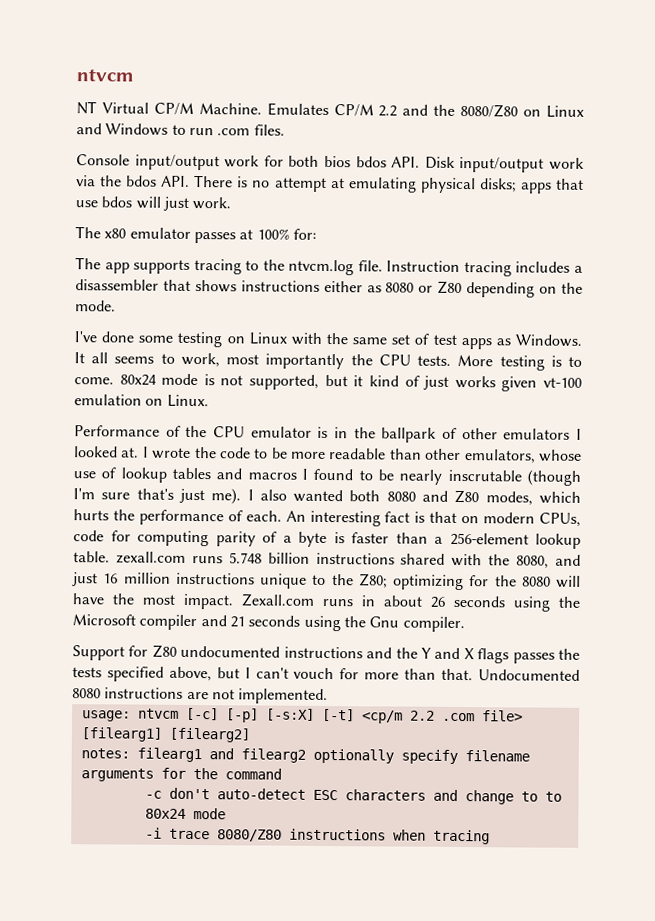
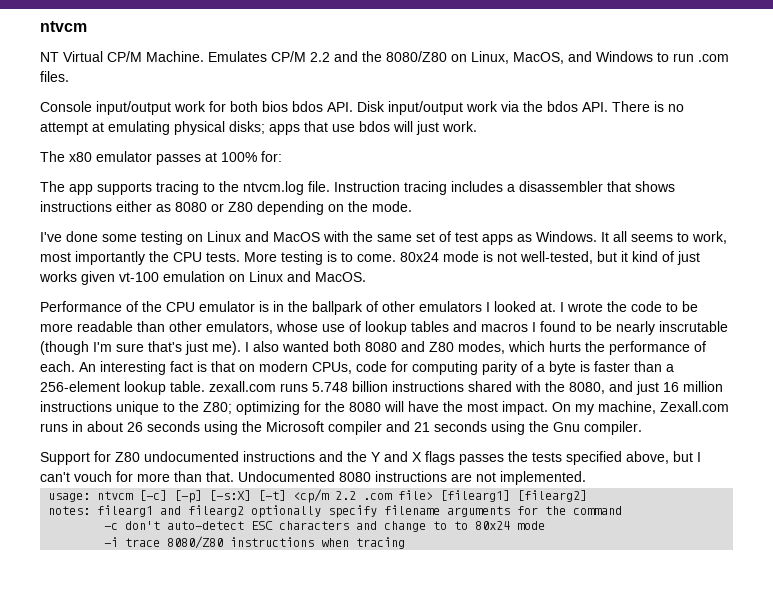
[546,105,585,118] Linux -> [471,51,564,64] Linux, MacOS,
(287, 338) none -> [245,231,320,242] and MacOS
[249,374,320,390] supported, -> [520,251,593,264] well-tested,
[166,394,209,408] Linux. -> [249,271,366,282] Linux and MacOS.
(233, 601) none -> [552,401,656,415] On my machine,

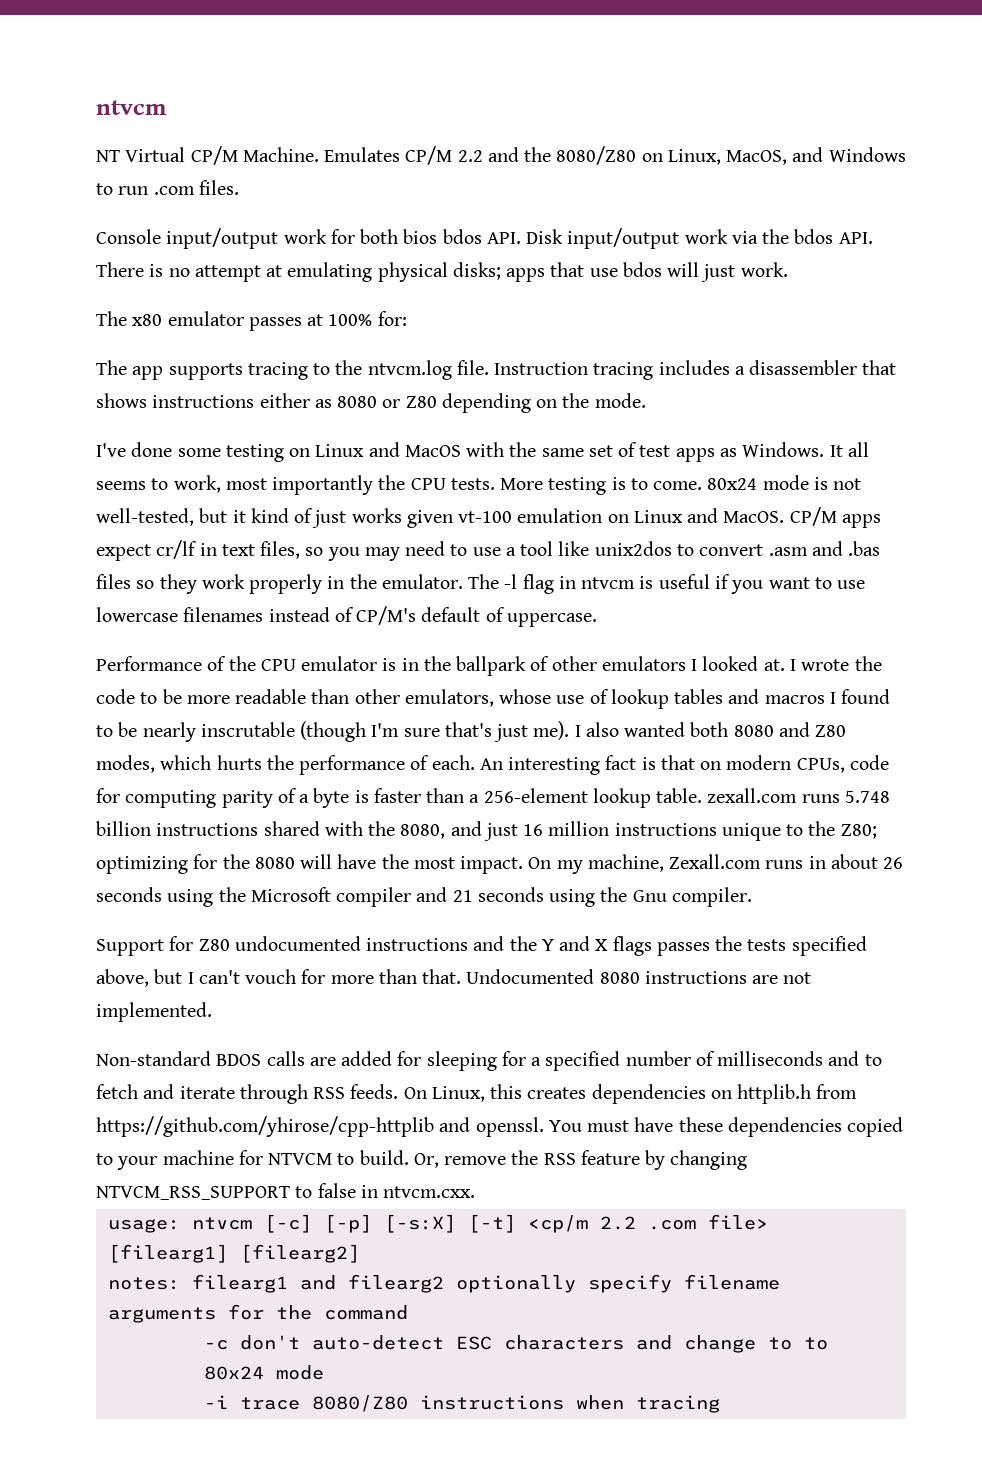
(366, 277) none -> [789,507,881,528] [96,540,881,561] [96,574,866,594] [96,606,597,627] CP/M apps expect cr/lf in text files, so you may need to use a tool like unix2dos to convert .asm and .bas files so they work properly in the emulator. The -l flag in ntvcm is useful if you want to use lowercase filenames instead of CP/M's default of uppercase.
(586, 478) none -> [96,1051,882,1071] [96,1084,858,1104] [96,1116,904,1137] [96,1150,748,1170] [96,1183,476,1200] // Non-standard BDOS calls are added for sleeping for a specified number of milliseconds and to fetch and iterate through RSS feeds. On Linux, this creates dependencies on httplib.h from https://github.com/yhirose/cpp-httplib and openssl. You must have these dependencies copied to your machine for NTVCM to build. Or, remove the RSS feature by changing NTVCM_RSS_SUPPORT to false in ntvcm.cxx.

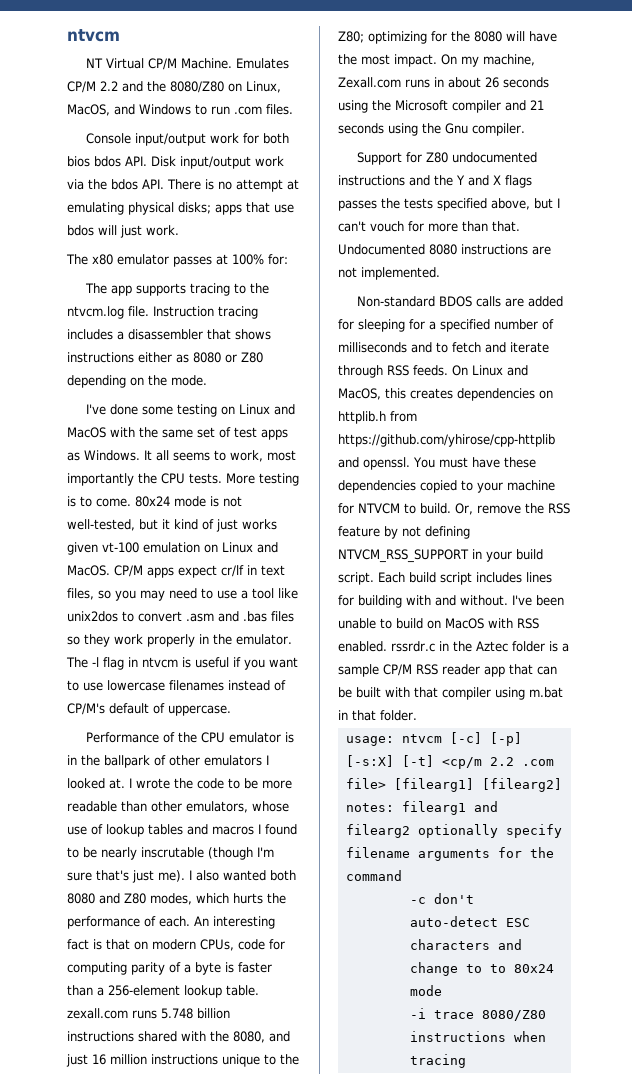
[431,1086,485,1102] Linux, -> [472,365,528,376] [338,388,381,400] Linux and MacOS,
[670,1150,748,1170] [96,1183,476,1200] changing NTVCM_RSS_SUPPORT to false in ntvcm.cxx. -> [402,526,470,539] [338,549,543,563] [338,572,552,585] [338,595,564,608] [338,618,539,629] [338,641,569,652] [338,664,557,677] [338,687,563,700] [338,710,417,721] not defining NTVCM_RSS_SUPPORT in your build script. Each build script includes lines for building with and without. I've been unable to build on MacOS with RSS enabled. rssrdr.c in the Aztec folder is a sample CP/M RSS reader app that can be built with that compiler using m.bat in that folder.

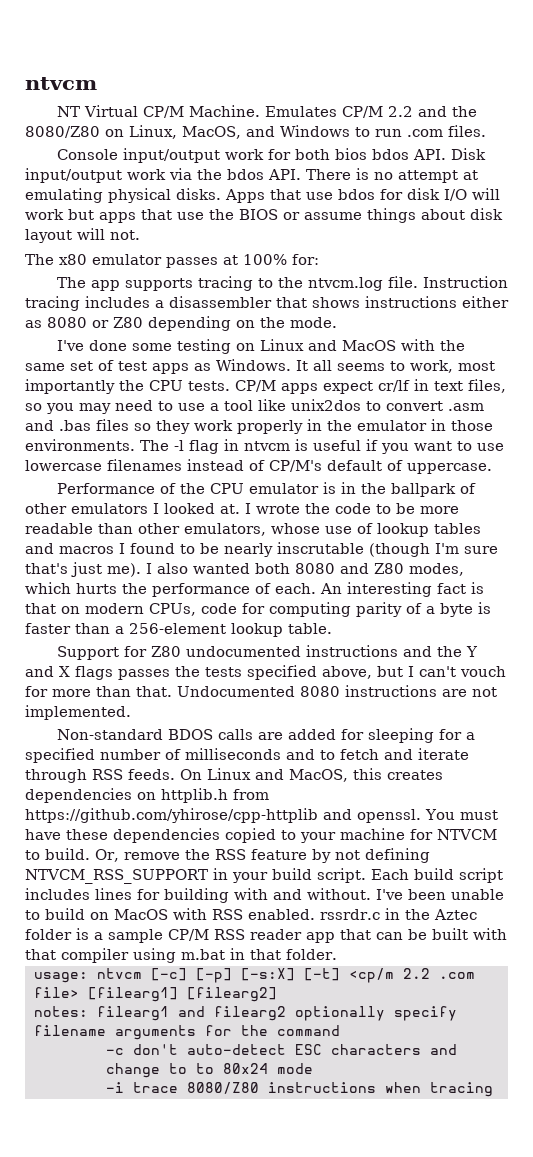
[178,202,294,215] [67,225,179,238] disks; apps that use bdos will just work. -> [176,188,500,203] [25,208,503,223] [25,228,140,243] disks. Apps that use bdos for disk I/O will work but apps that use the BIOS or assume things about disk layout will not.
[226,473,299,486] [67,496,242,507] [67,519,277,532] [67,542,278,555] [67,565,110,576] More testing is to come. 80x24 mode is not well-tested, but it kind of just works given vt-100 emulation on Linux and MacOS. -> (230, 386) none
[236,634,292,645] emulator. -> [357,419,493,431] [25,439,135,451] emulator in those environments.
[67,1008,230,1019] [67,1031,290,1043] [66,1054,299,1067] [338,31,557,44] [338,54,535,67] [338,77,549,88] [338,100,544,113] [338,123,525,136] zexall.com runs 5.748 billion instructions shared with the 8080, and just 16 million instructions unique to the Z80; optimizing for the 8080 will have the most impact. On my machine, Zexall.com runs in about 26 seconds using the Microsoft compiler and 21 seconds using the Gnu compiler. -> (332, 628) none

